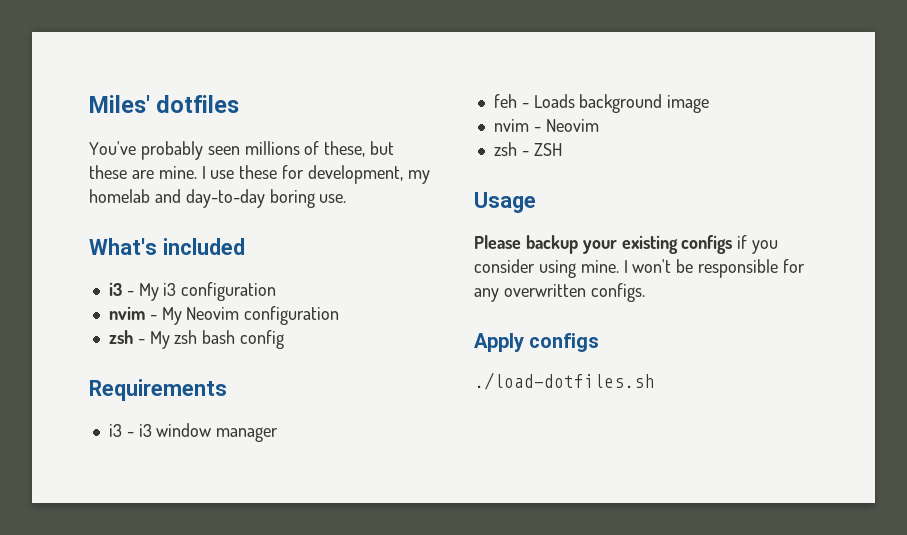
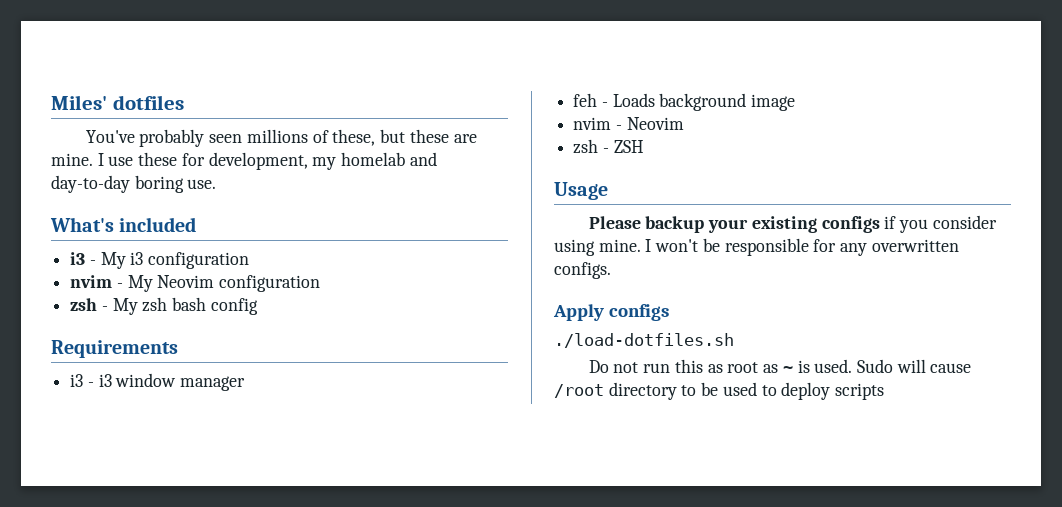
(654, 381) none -> [588,359,972,373] [554,382,885,400] // Do not run this as root as ~ is used. Sudo will cause /root directory to be used to deploy scripts

